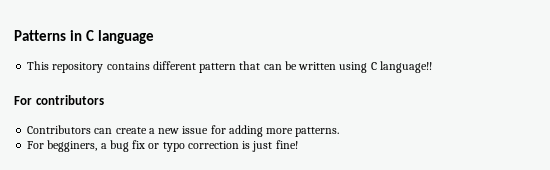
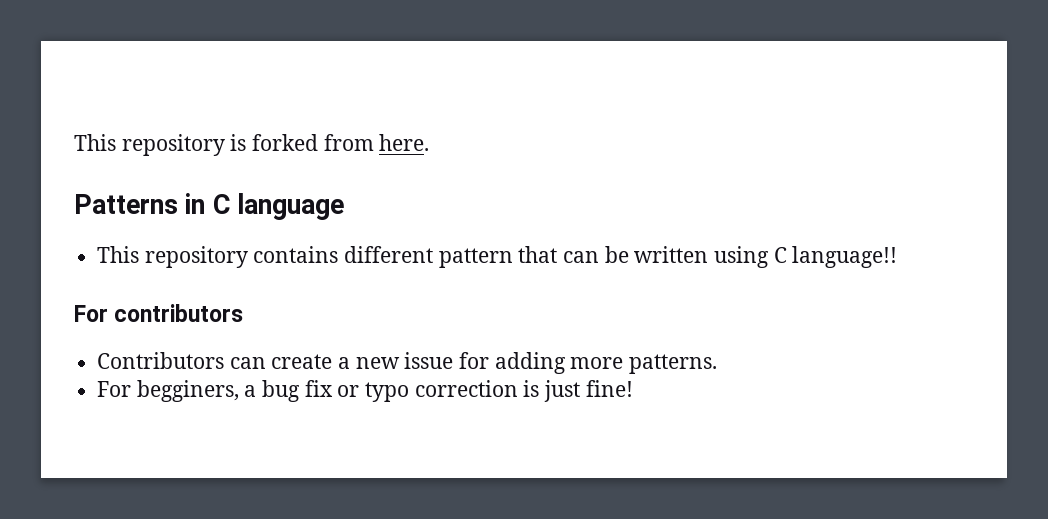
(14, 35) none -> [74,134,430,156] This repository is forked from here. //

